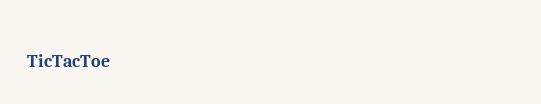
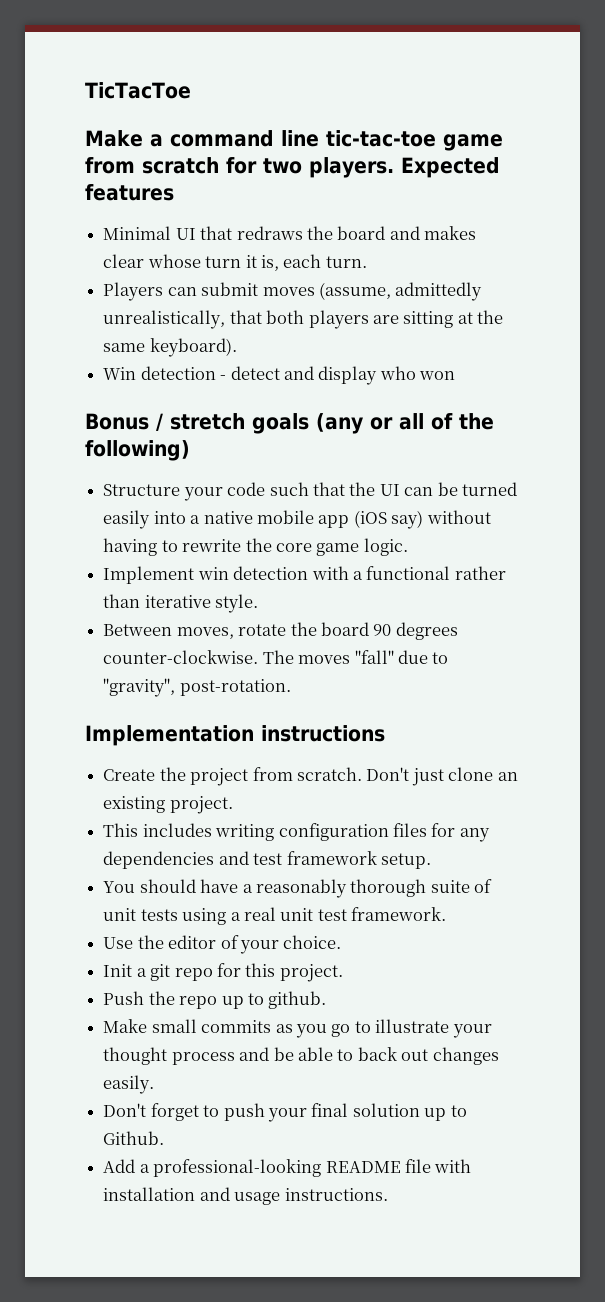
(110, 60) none -> [85,130,503,151] [85,157,500,178] [85,184,174,201] [103,226,477,240] [103,254,367,271] [103,282,483,301] [103,310,504,329] [103,338,237,357] [103,366,456,385] [85,413,494,434] [85,440,190,461] [103,482,518,501] [103,510,491,529] [103,538,408,556] [103,566,506,584] [103,594,259,613] [103,622,458,640] [103,650,449,664] [103,678,291,697] [85,725,385,746] [103,767,518,786] [103,796,233,814] [103,823,490,842] [103,851,431,869] [103,879,493,898] [103,907,447,925] [103,935,342,954] [103,963,343,982] [103,991,327,1009] [103,1019,492,1038] [103,1047,499,1065] [103,1075,155,1094] [103,1103,467,1122] [103,1131,165,1145] [103,1159,472,1177] [103,1187,388,1205] // Make a command line tic-tac-toe game from scratch for two players. Expected features // Minimal UI that redraws the board and makes clear whose turn it is, each turn. // Players can submit moves (assume, admittedly unrealistically, that both players are sitting at the same keyboard). // Win detection - detect and display who won // Bonus / stretch goals (any or all of the following) // Structure your code such that the UI can be turned easily into a native mobile app (iOS say) without having to rewrite the core game logic. // Implement win detection with a functional rather than iterative style. // Between moves, rotate the board 90 degrees counter-clockwise. The moves "fall" due to "gravity", post-rotation. // Implementation instructions // Create the project from scratch. Don't just clone an existing project. // This includes writing configuration files for any dependencies and test framework setup. // You should have a reasonably thorough suite of unit tests using a real unit test framework. // Use the editor of your choice. // Init a git repo for this project. // Push the repo up to github. // Make small commits as you go to illustrate your thought process and be able to back out changes easily. // Don't forget to push your final solution up to Github. // Add a professional-looking README file with installation and usage instructions.

